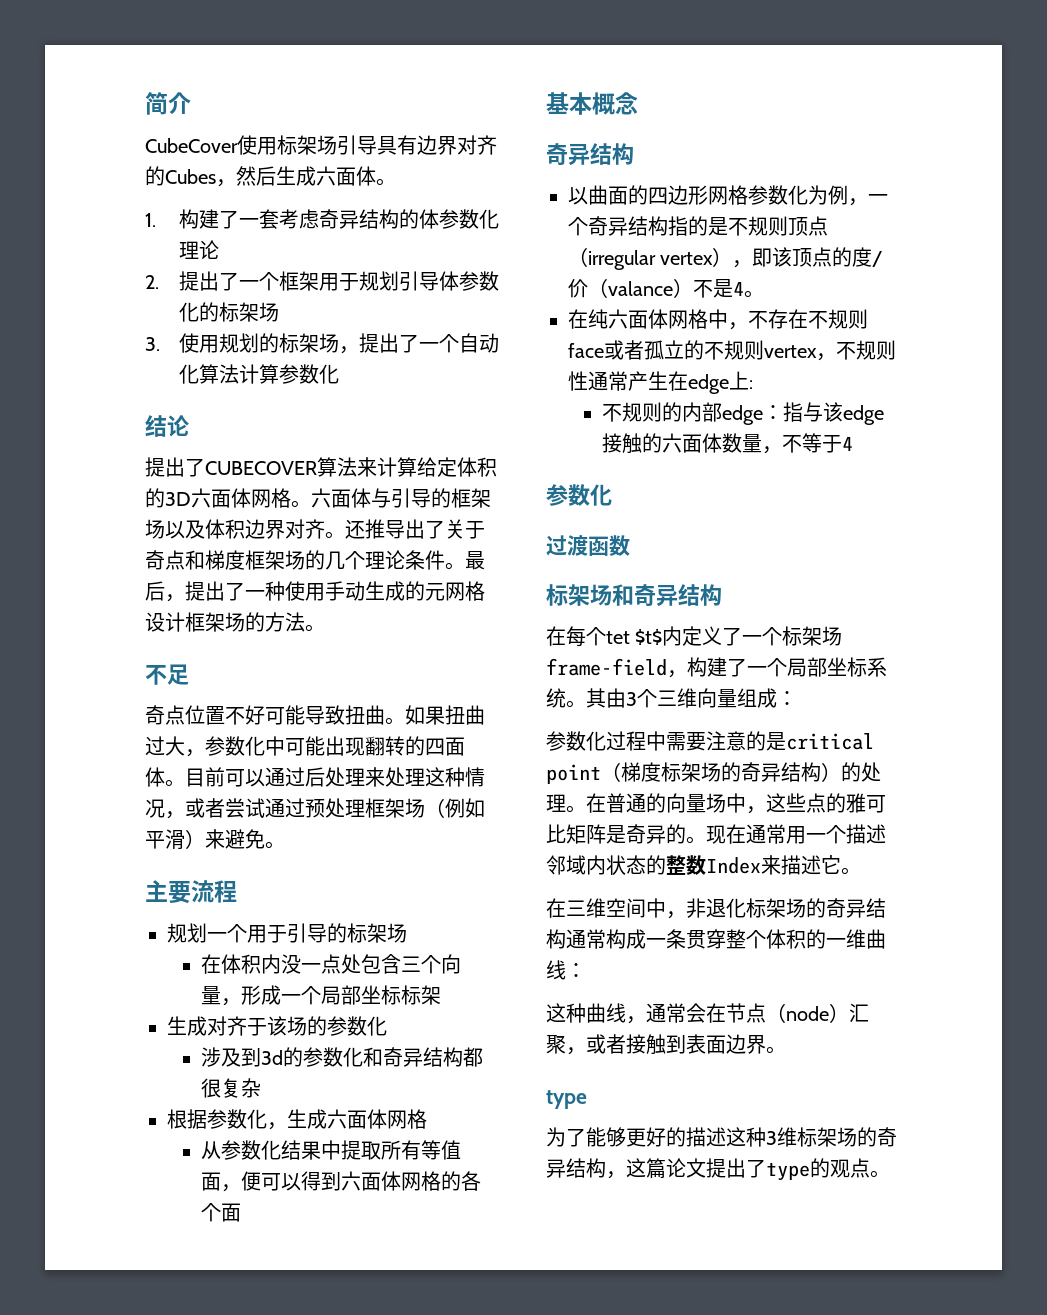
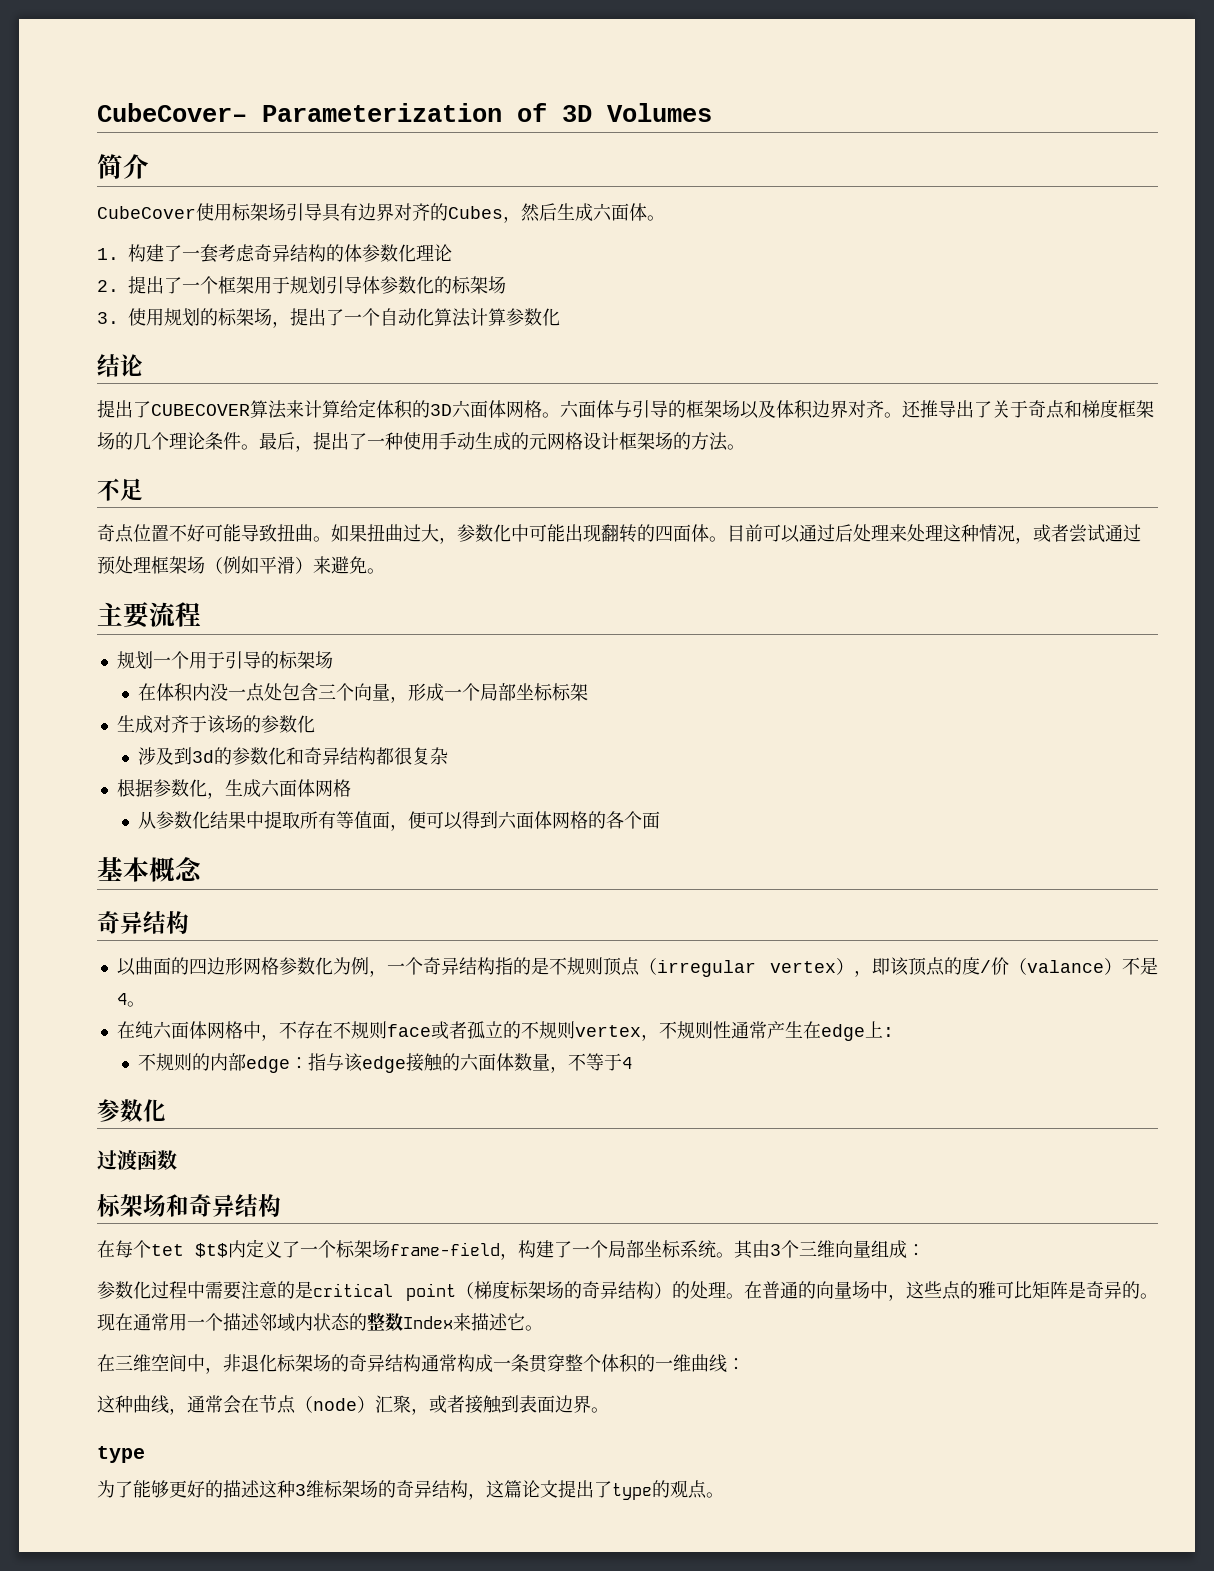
(145, 103) none -> [97,103,712,122] CubeCover– Parameterization of 3D Volumes //

